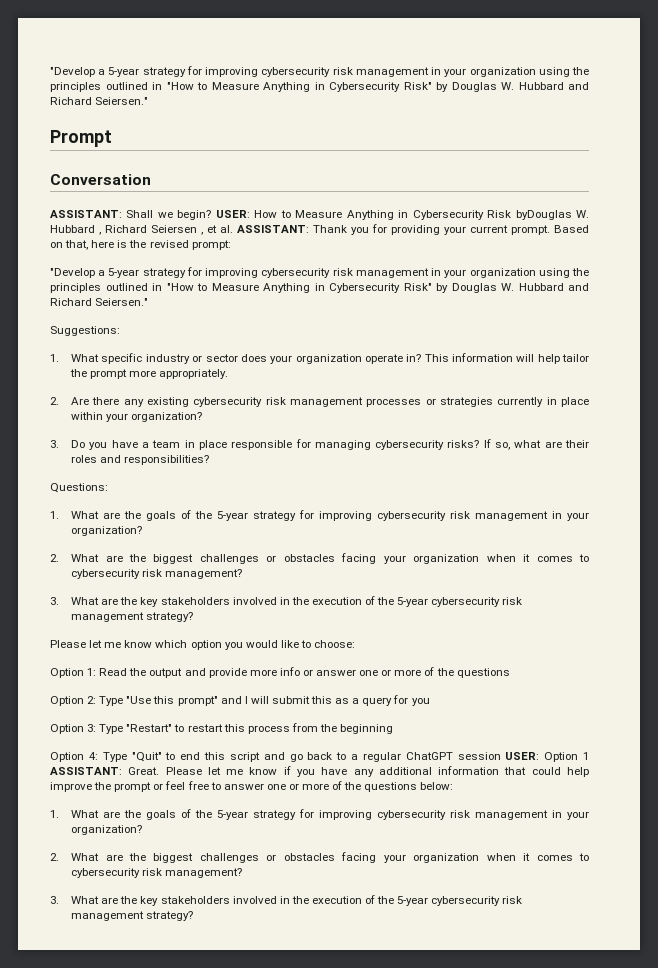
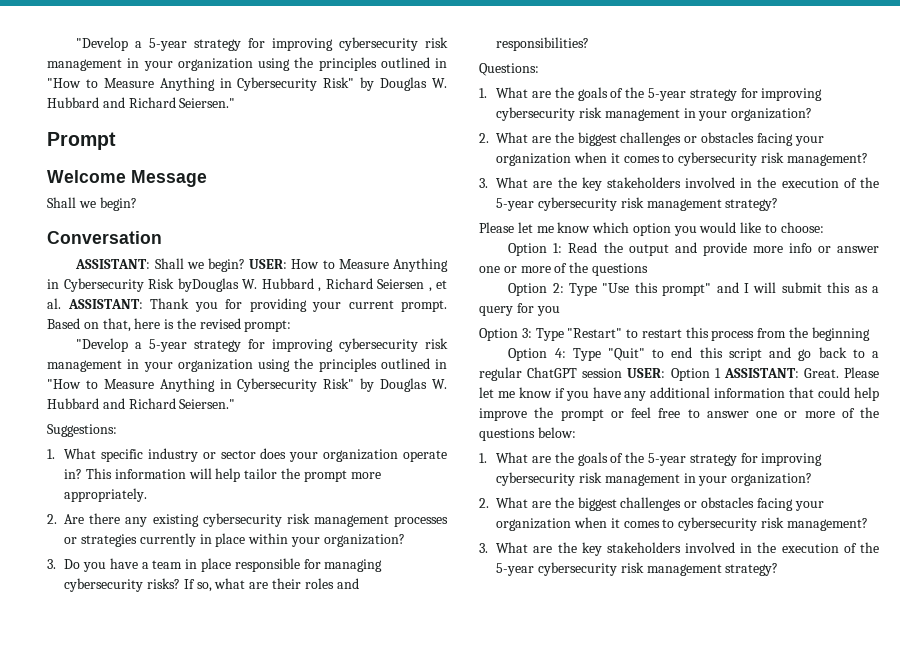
(112, 138) none -> [47,170,207,187] [47,197,137,211] // Welcome Message // Shall we begin?

